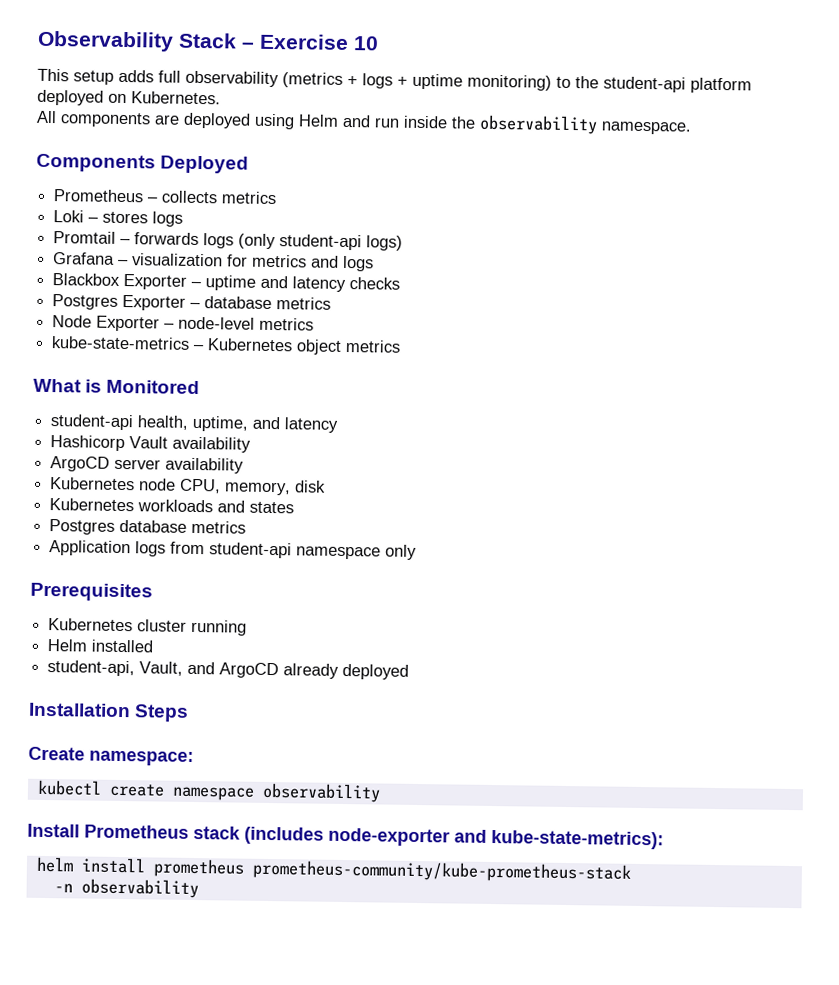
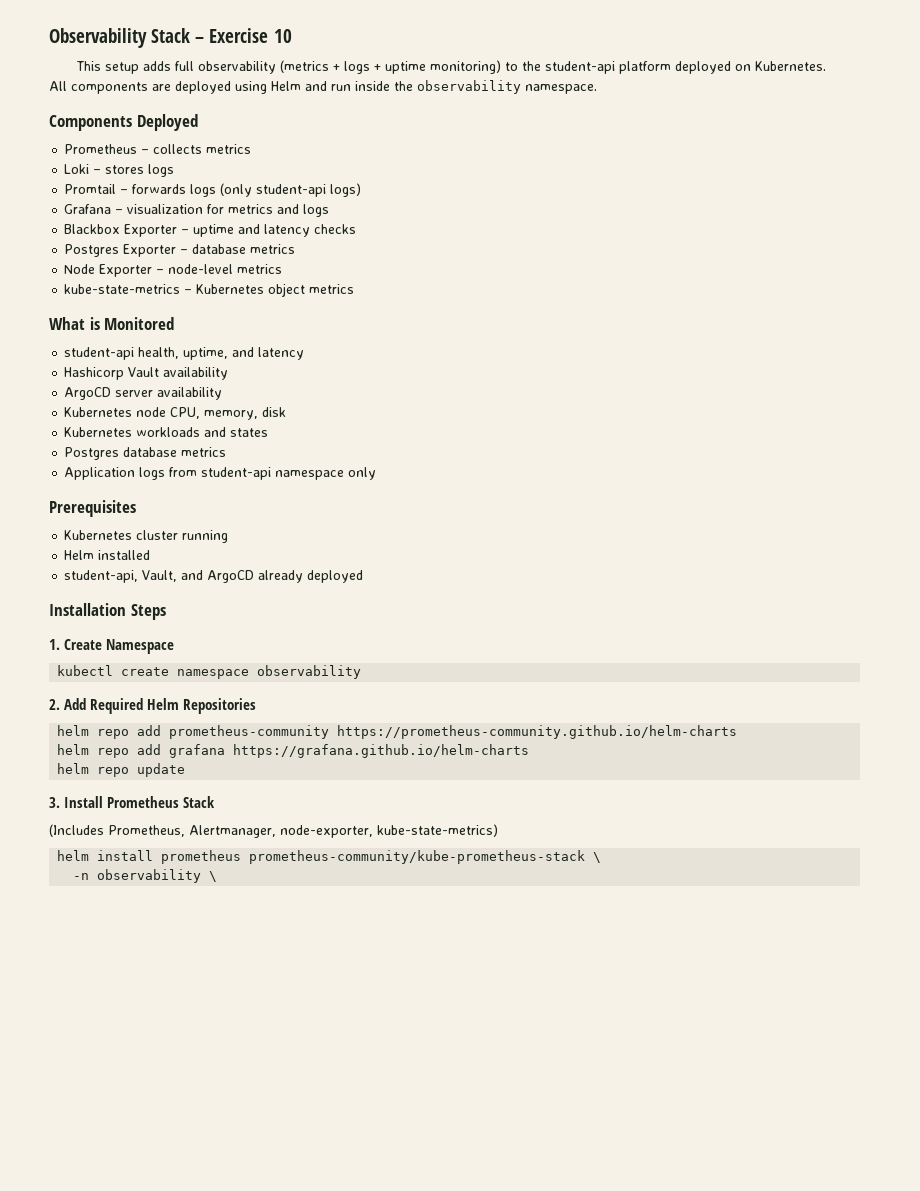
[28,746,194,766] Create namespace: -> [49,639,175,654] 1. Create Namespace
[27,823,664,850] Install Prometheus stack (includes node-exporter and kube-state-metrics): -> [49,698,257,714] [57,725,738,739] [57,744,530,758] [57,763,186,777] [49,796,216,808] [49,824,498,838] 2. Add Required Helm Repositories // helm repo add prometheus-community https://prometheus-community.github.io/helm-charts // helm repo add grafana https://grafana.github.io/helm-charts // helm repo update // 3. Install Prometheus Stack // (Includes Prometheus, Alertmanager, node-exporter, kube-state-metrics)
(632, 871) none -> [593,852,602,863] \
(199, 888) none -> [209,871,218,882] \

